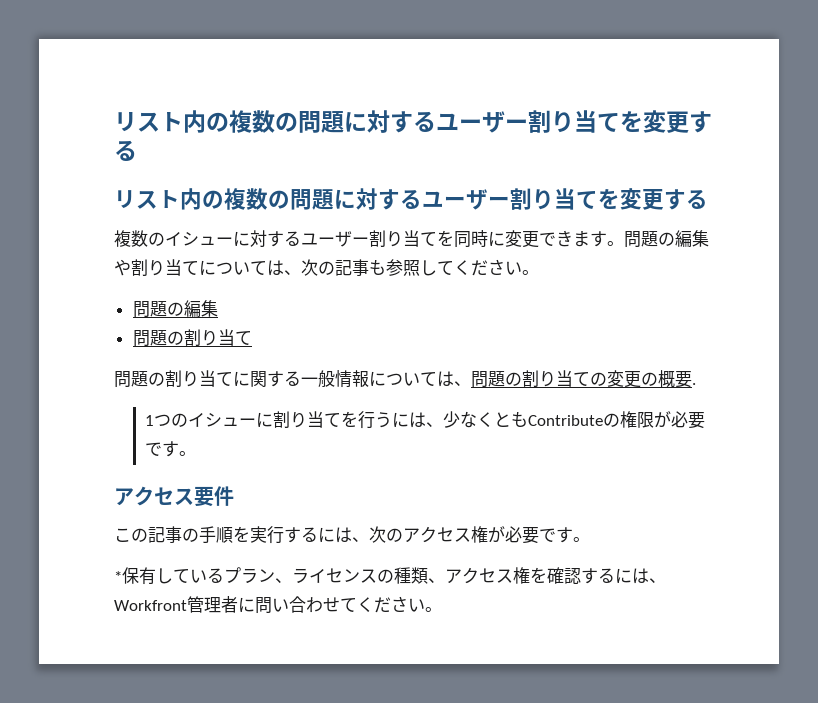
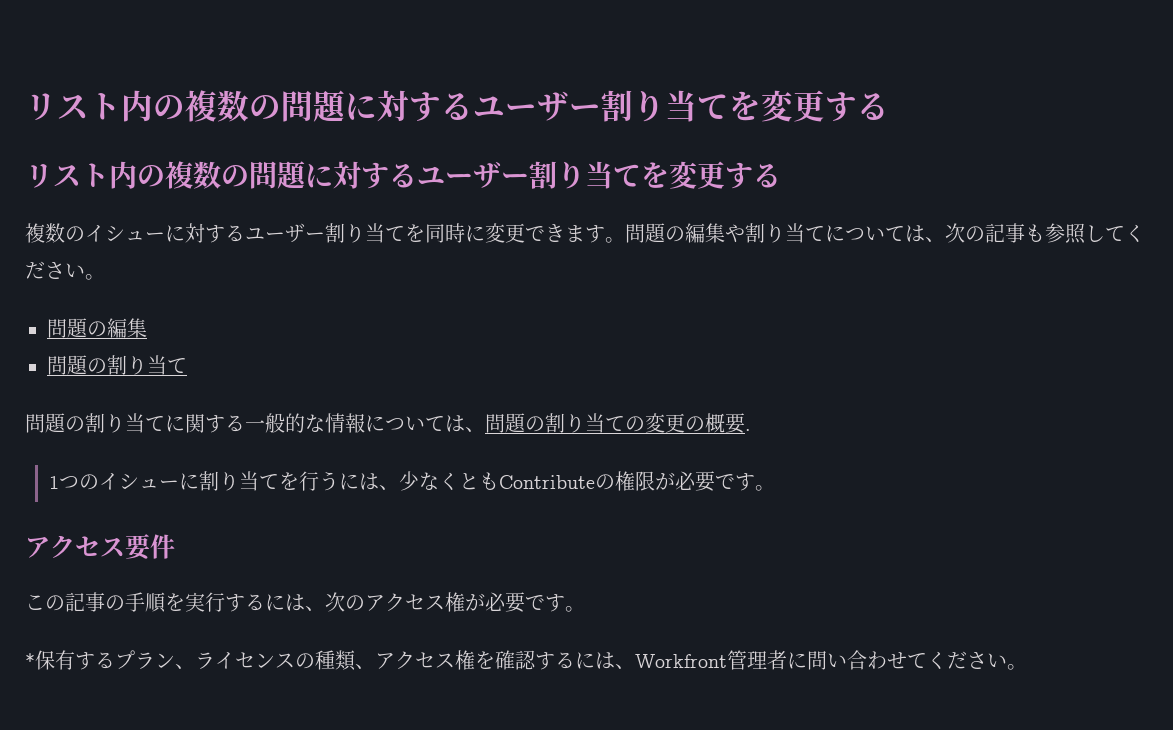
(335, 378) none -> [285,413,325,433] 的な
[156,568,207,584] してい -> [75,652,95,670] す

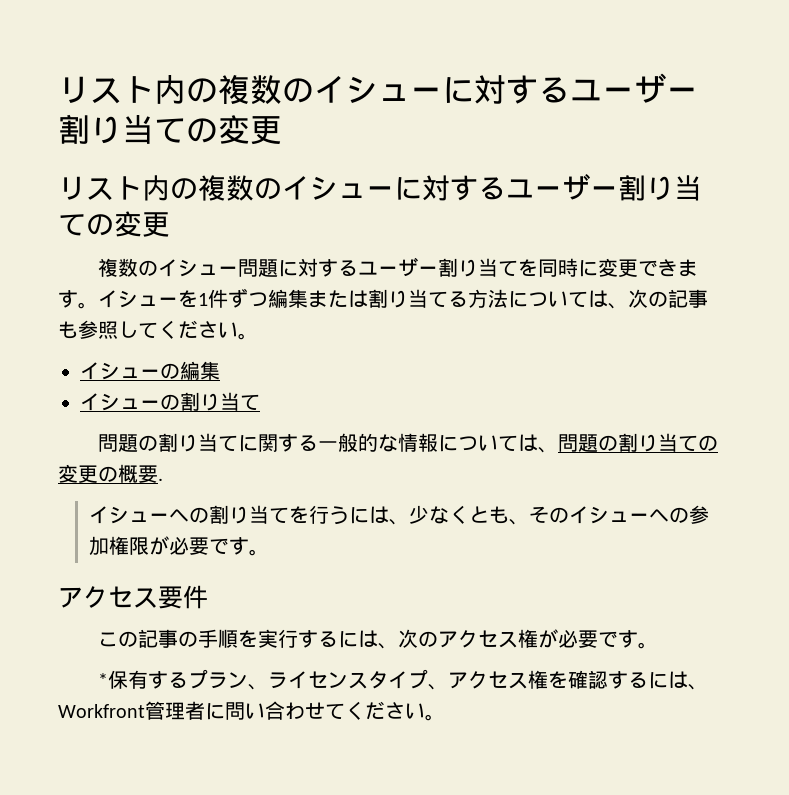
[25,90,889,122] [25,161,781,189] [25,223,165,243] リスト内の複数の問題に対するユーザー割り当てを変更する // リスト内の複数の問題に対するユーザー割り当てを変更する // 複数のイシュー -> [58,73,698,104] [58,114,282,145] [58,174,702,201] [58,211,170,237] [97,258,278,277] リスト内の複数のイシューに対するユーザー割り当ての変更 // リスト内の複数のイシューに対するユーザー割り当ての変更 // 複数のイシュー問題
[625,223,825,243] 問題の編集や割り当て -> [98,288,508,308] イシューを1件ずつ編集または割り当てる方法
[47,318,88,338] 問題 -> [80,362,160,380] イシュー
[47,355,88,375] 問題 -> [80,393,160,411] イシュー
[48,473,199,490] 1つのイシューに -> [88,506,209,524] イシューへの
[498,474,615,490] Contributeの -> [508,505,709,525] [88,536,109,556] 、そのイシューへの参加
[295,650,356,671] の種類 -> [367,669,428,689] タイプ

